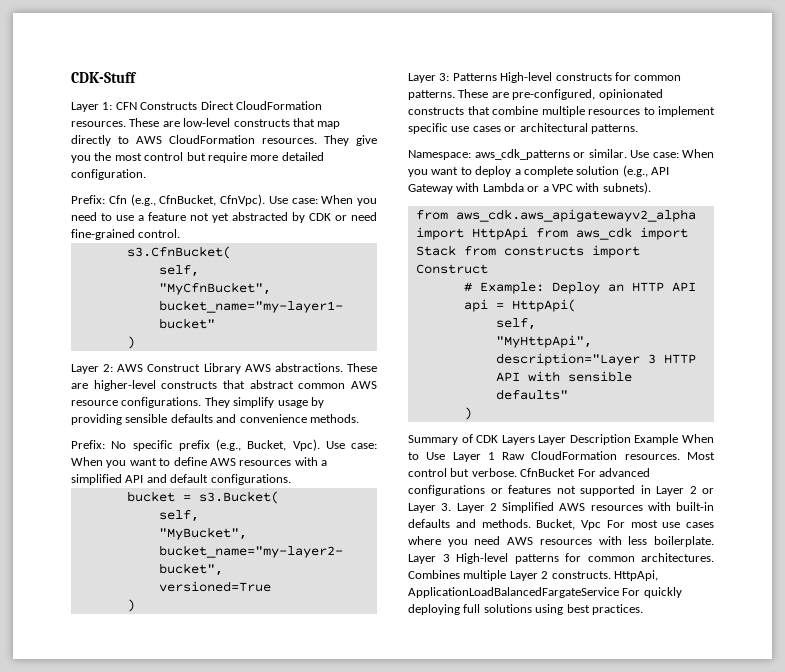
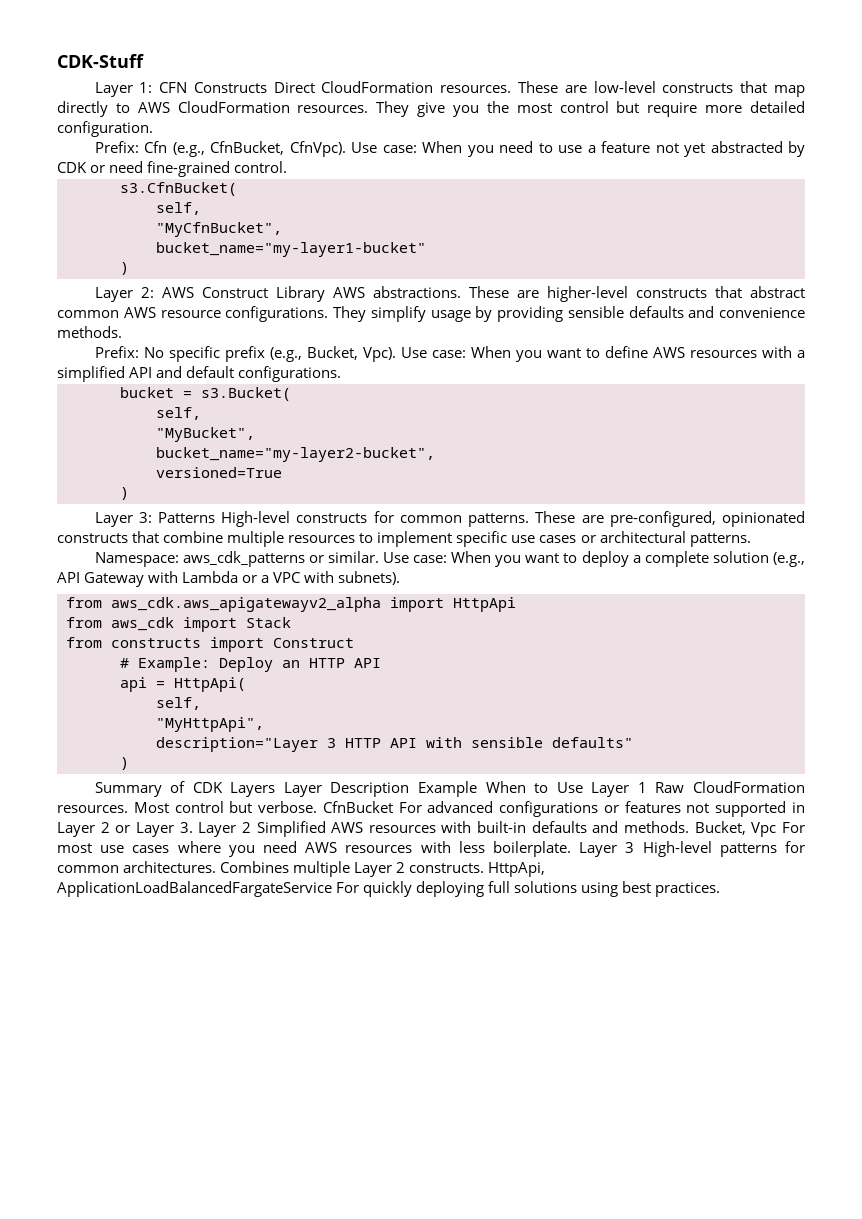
(528, 233) none -> (516, 604) //
(456, 250) none -> (291, 622) //

